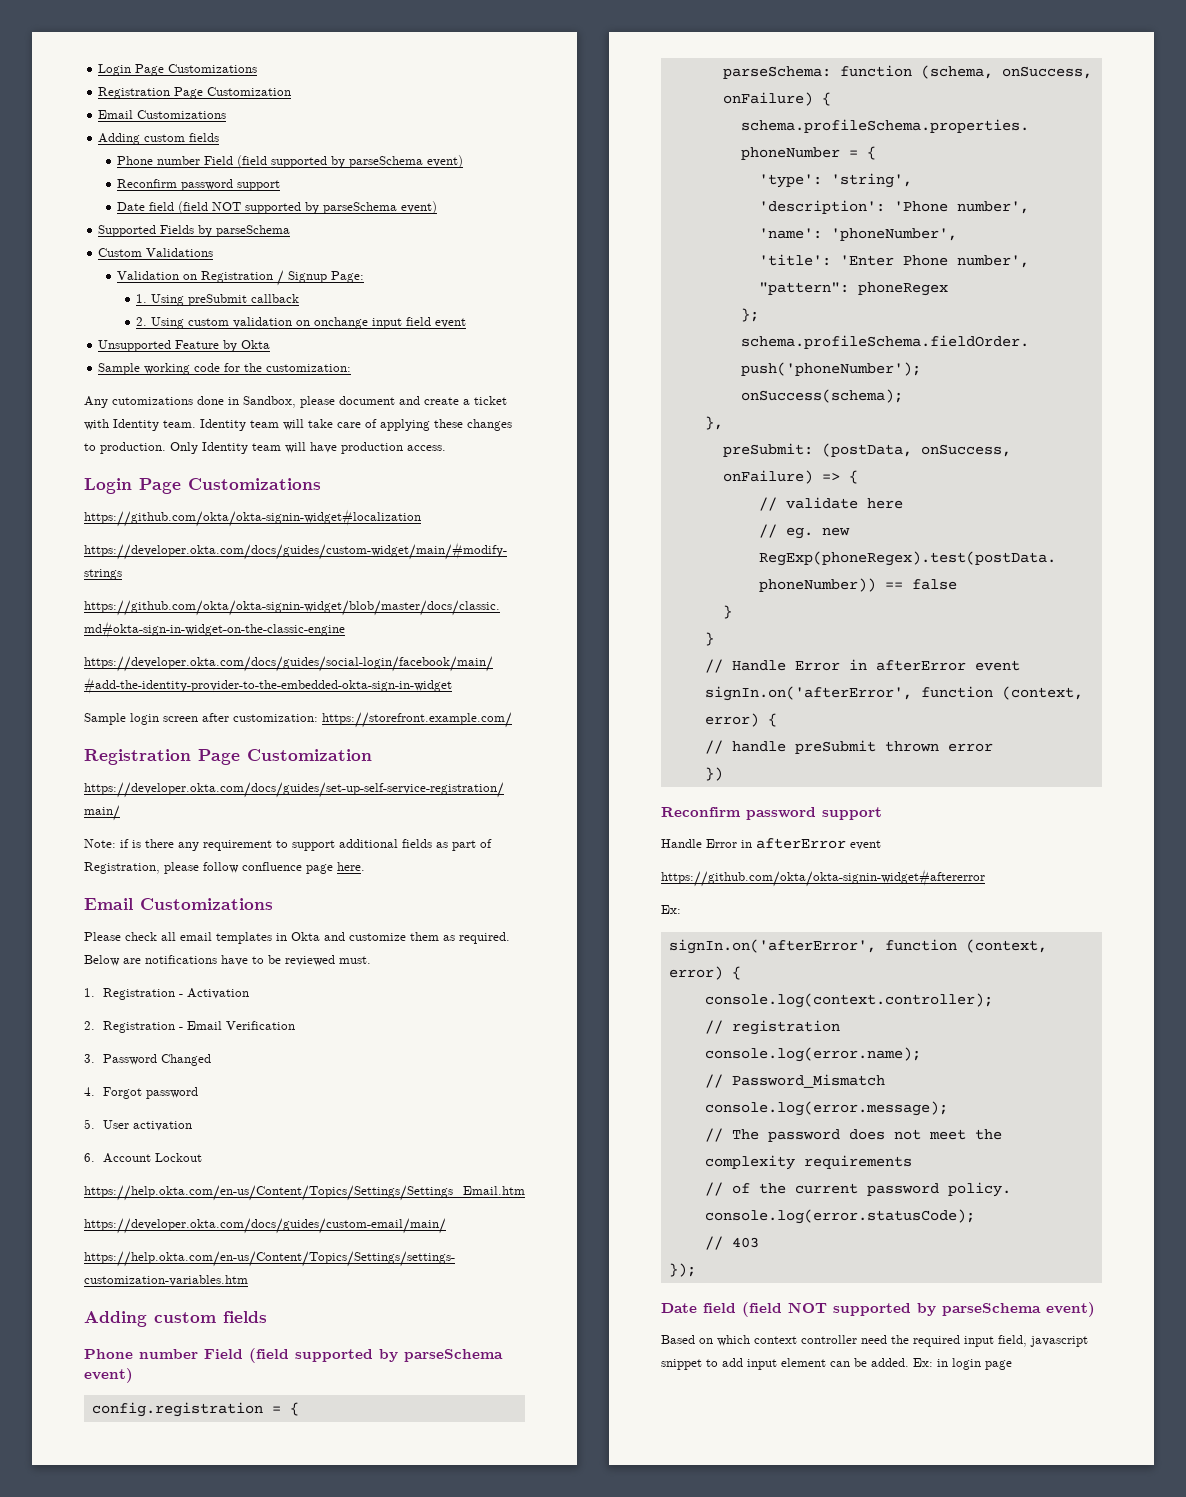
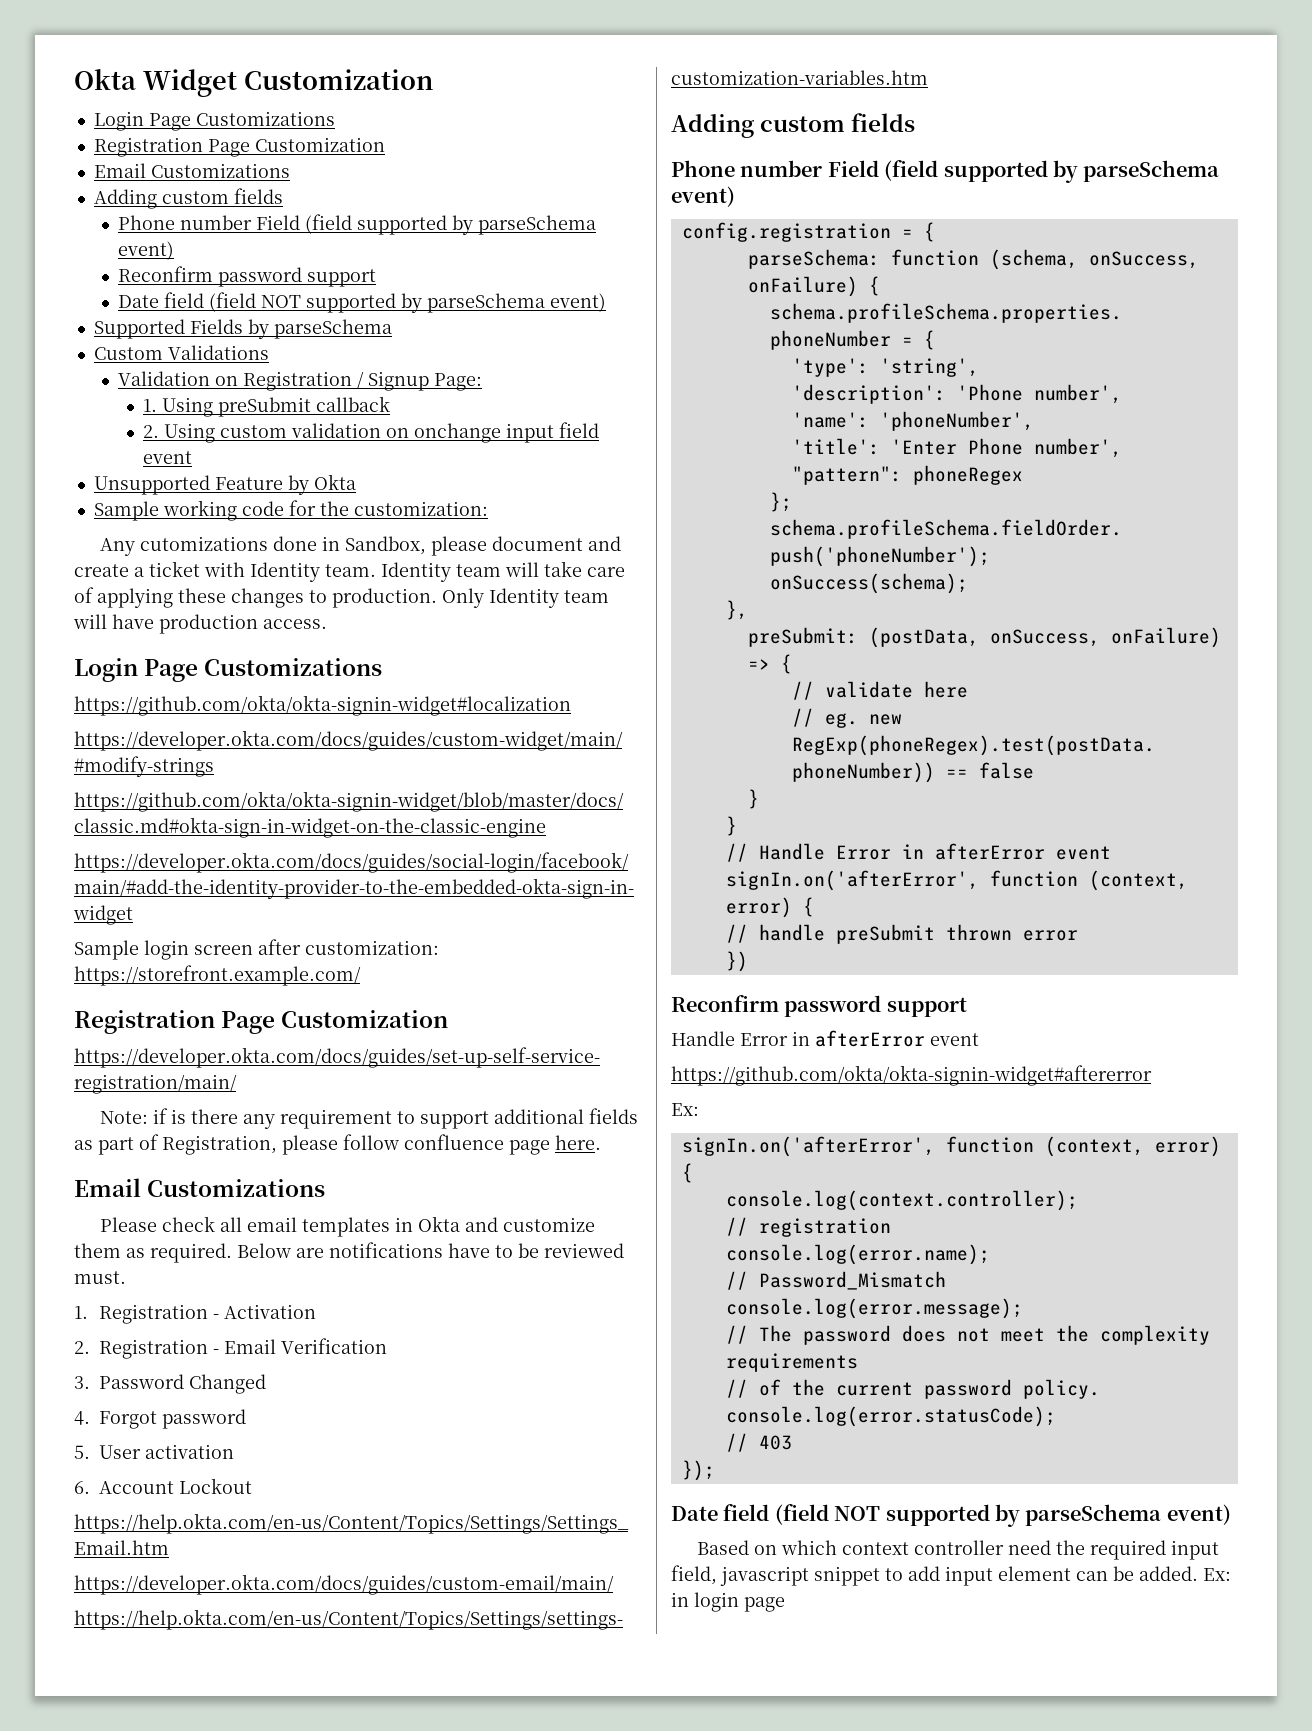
(98, 70) none -> [74,69,433,97] Okta Widget Customization //

